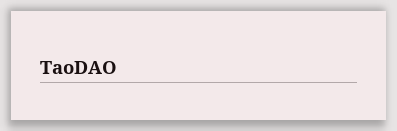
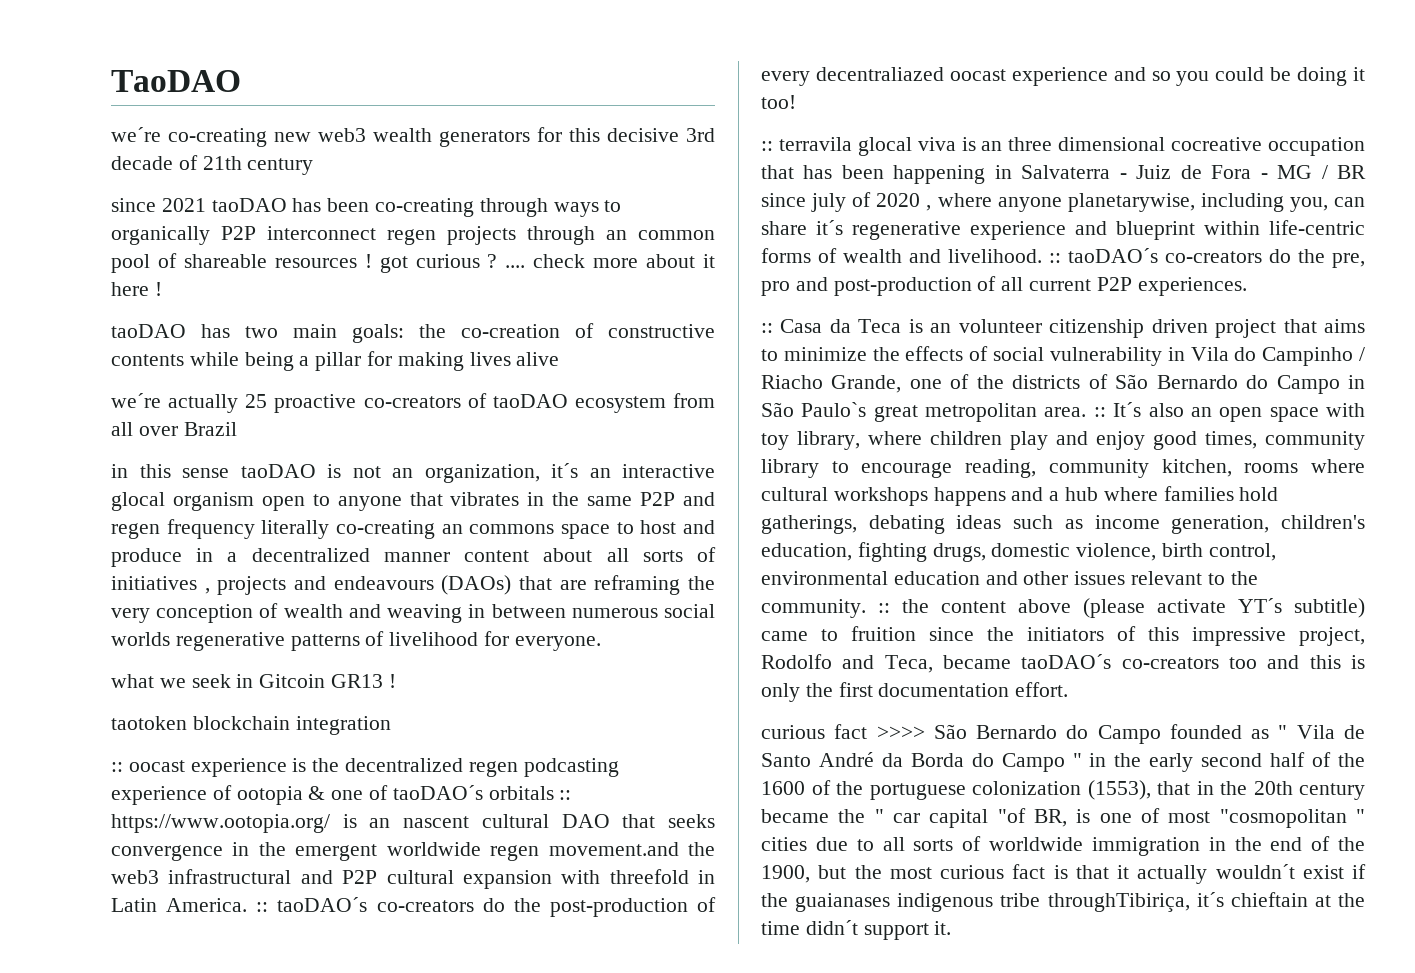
(117, 67) none -> [111,127,715,147] [111,155,314,175] [111,198,622,217] [111,226,715,245] [111,253,715,273] [111,282,162,296] [111,323,715,343] [111,351,560,371] [111,393,715,413] [111,422,237,436] [111,463,715,483] [111,492,715,511] [111,519,715,539] [111,547,716,567] [111,575,715,595] [111,603,715,623] [111,631,601,651] [111,674,396,688] [111,716,391,735] [111,758,619,777] [111,785,572,805] [111,814,715,833] [111,842,716,861] [111,869,715,889] [111,897,716,917] [761,67,1365,86] [761,95,796,109] [761,137,1365,156] [761,165,1366,184] [761,192,1365,212] [761,220,1365,240] [761,248,1365,268] [761,276,1247,296] [761,319,1365,338] [761,346,1365,366] [761,374,1365,394] [761,402,1365,422] [761,431,1365,450] [761,459,1365,478] [761,486,1279,506] [761,515,1365,534] [761,542,1276,562] [761,571,1258,585] [761,598,1365,618] [761,626,1365,646] [761,654,1365,673] [761,682,1069,702] [761,724,1365,744] [761,752,1365,772] [761,780,1365,800] [761,808,1365,828] [761,836,1365,856] [761,864,1366,884] [761,892,1365,912] [761,920,952,940] // we´re co-creating new web3 wealth generators for this decisive 3rd decade of 21th century // since 2021 taoDAO has been co-creating through ways to organically P2P interconnect regen projects through an common pool of shareable resources ! got curious ? .... check more about it here ! // taoDAO has two main goals: the co-creation of constructive contents while being a pillar for making lives alive // we´re actually 25 proactive co-creators of taoDAO ecosystem from all over Brazil // in this sense taoDAO is not an organization, it´s an interactive glocal organism open to anyone that vibrates in the same P2P and regen frequency literally co-creating an commons space to host and produce in a decentralized manner content about all sorts of initiatives , projects and endeavours (DAOs) that are reframing the very conception of wealth and weaving in between numerous social worlds regenerative patterns of livelihood for everyone. // what we seek in Gitcoin GR13 ! // taotoken blockchain integration // :: oocast experience is the decentralized regen podcasting experience of ootopia & one of taoDAO´s orbitals :: https://www.ootopia.org/ is an nascent cultural DAO that seeks convergence in the emergent worldwide regen movement.and the web3 infrastructural and P2P cultural expansion with threefold in Latin America. :: taoDAO´s co-creators do the post-production of every decentraliazed oocast experience and so you could be doing it too! // :: terravila glocal viva is an three dimensional cocreative occupation that has been happening in Salvaterra - Juiz de Fora - MG / BR since july of 2020 , where anyone planetarywise, including you, can share it´s regenerative experience and blueprint within life-centric forms of wealth and livelihood. :: taoDAO´s co-creators do the pre, pro and post-production of all current P2P experiences. // :: Casa da Teca is an volunteer citizenship driven project that aims to minimize the effects of social vulnerability in Vila do Campinho / Riacho Grande, one of the districts of São Bernardo do Campo in São Paulo`s great metropolitan area. :: It´s also an open space with toy library, where children play and enjoy good times, community library to encourage reading, community kitchen, rooms where cultural workshops happens and a hub where families hold gatherings, debating ideas such as income generation, children's education, fighting drugs, domestic violence, birth control, environmental education and other issues relevant to the community. :: the content above (please activate YT´s subtitle) came to fruition since the initiators of this impressive project, Rodolfo and Teca, became taoDAO´s co-creators too and this is only the first documentation effort. // curious fact >>>> São Bernardo do Campo founded as " Vila de Santo André da Borda do Campo " in the early second half of the 1600 of the portuguese colonization (1553), that in the 20th century became the " car capital "of BR, is one of most "cosmopolitan " cities due to all sorts of worldwide immigration in the end of the 1900, but the most curious fact is that it actually wouldn´t exist if the guaianases indigenous tribe throughTibiriça, it´s chieftain at the time didn´t support it.

